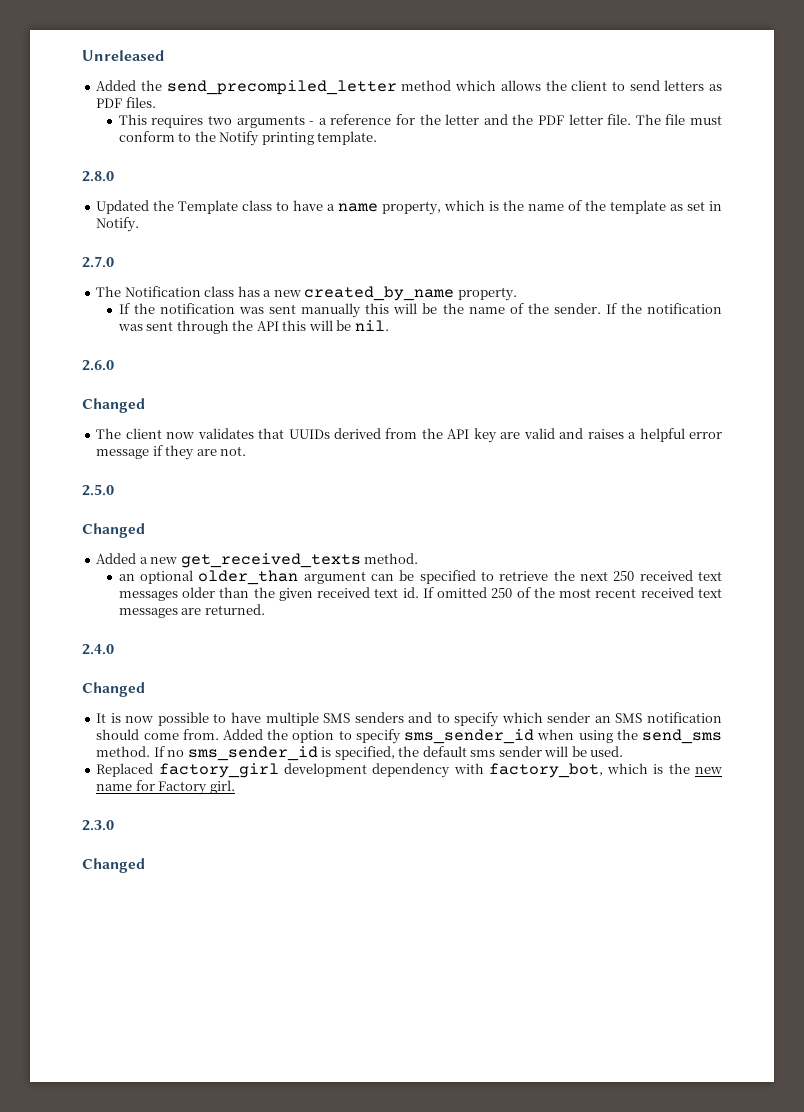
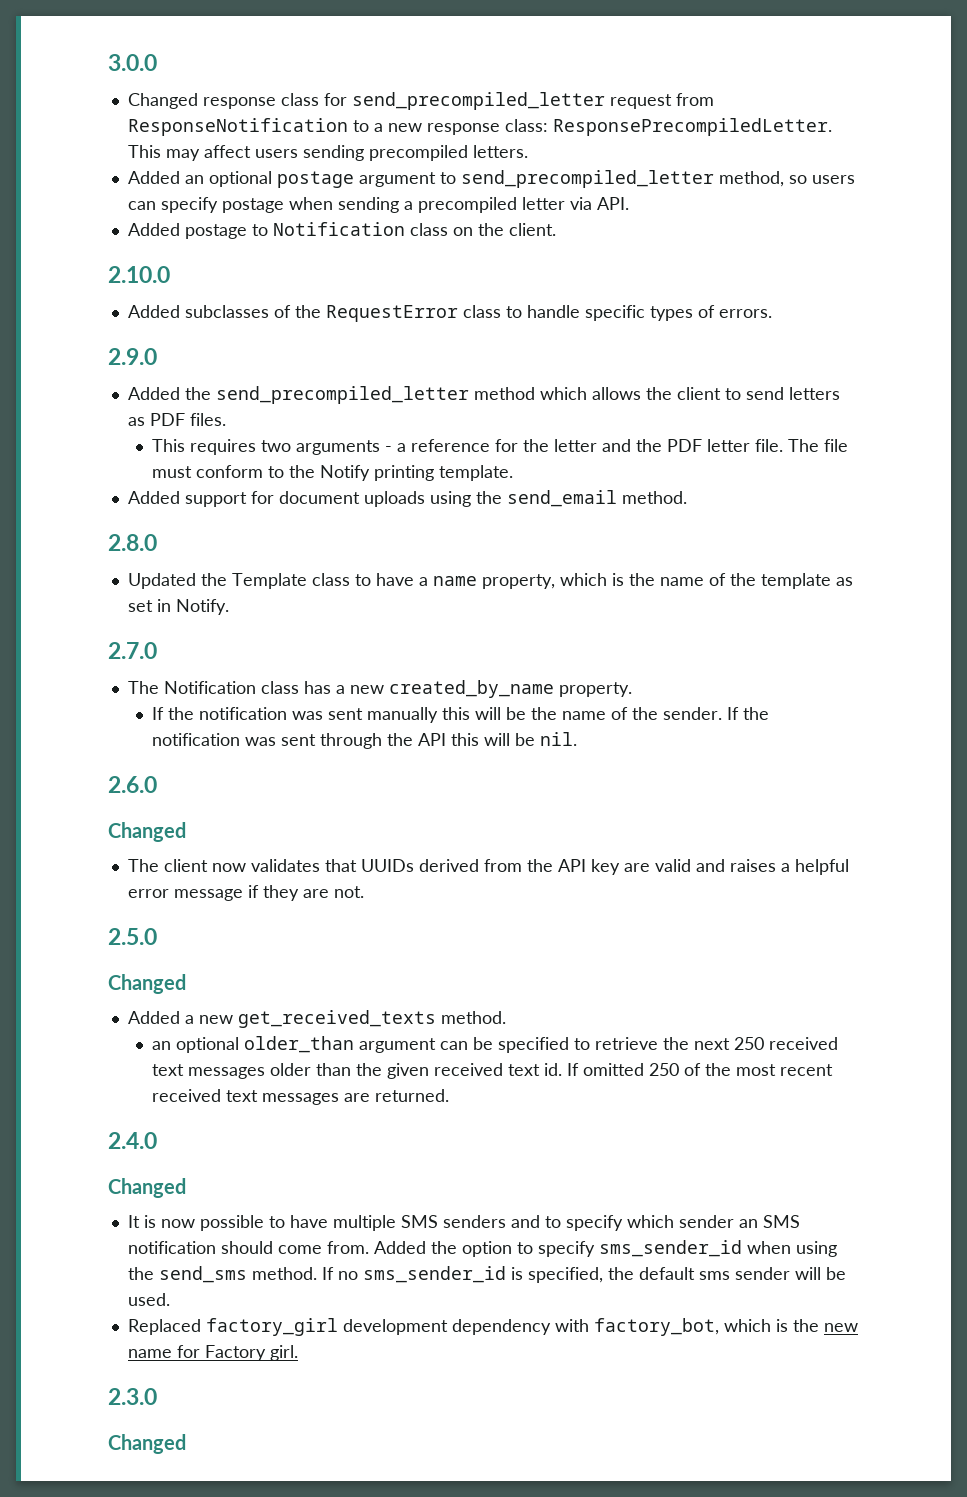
[82,50,164,61] Unreleased -> [108,54,157,71] [127,92,714,110] [127,118,832,136] [127,145,528,161] [127,170,855,188] [127,197,629,213] [127,222,556,239] [108,266,170,283] [127,305,772,322] [108,348,157,365] 3.0.0 // Changed response class for send_precompiled_letter request from ResponseNotification to a new response class: ResponsePrecompiledLetter. This may affect users sending precompiled letters. // Added an optional postage argument to send_precompiled_letter method, so users can specify postage when sending a precompiled letter via API. // Added postage to Notification class on the client. // 2.10.0 // Added subclasses of the RequestError class to handle specific types of errors. // 2.9.0
(378, 138) none -> [127,490,687,507] // Added support for document uploads using the send_email method.

